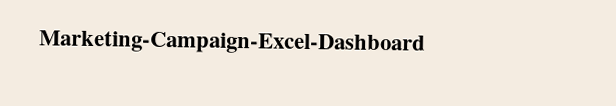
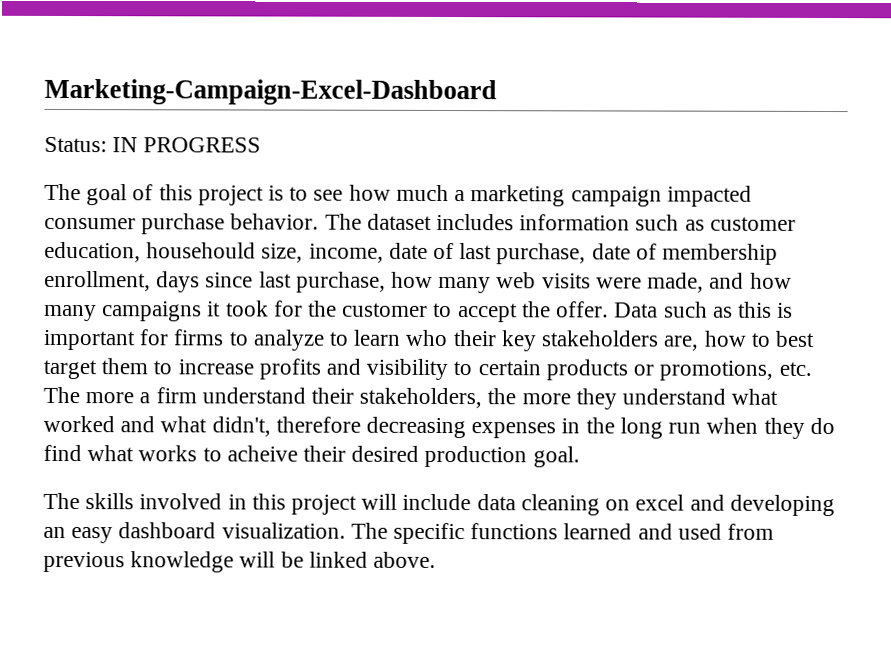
(426, 43) none -> [44,136,262,153] [44,183,752,207] [44,213,796,235] [44,241,779,265] [44,270,792,294] [44,300,794,323] [43,329,815,352] [43,358,812,381] [43,386,779,410] [43,415,835,439] [43,444,580,468] [43,492,835,517] [43,522,775,545] [43,551,437,573] // Status: IN PROGRESS // The goal of this project is to see how much a marketing campaign impacted consumer purchase behavior. The dataset includes information such as customer education, househould size, income, date of last purchase, date of membership enrollment, days since last purchase, how many web visits were made, and how many campaigns it took for the customer to accept the offer. Data such as this is important for firms to analyze to learn who their key stakeholders are, how to best target them to increase profits and visibility to certain products or promotions, etc. The more a firm understand their stakeholders, the more they understand what worked and what didn't, therefore decreasing expenses in the long run when they do find what works to acheive their desired production goal. // The skills involved in this project will include data cleaning on excel and developing an easy dashboard visualization. The specific functions learned and used from previous knowledge will be linked above.

